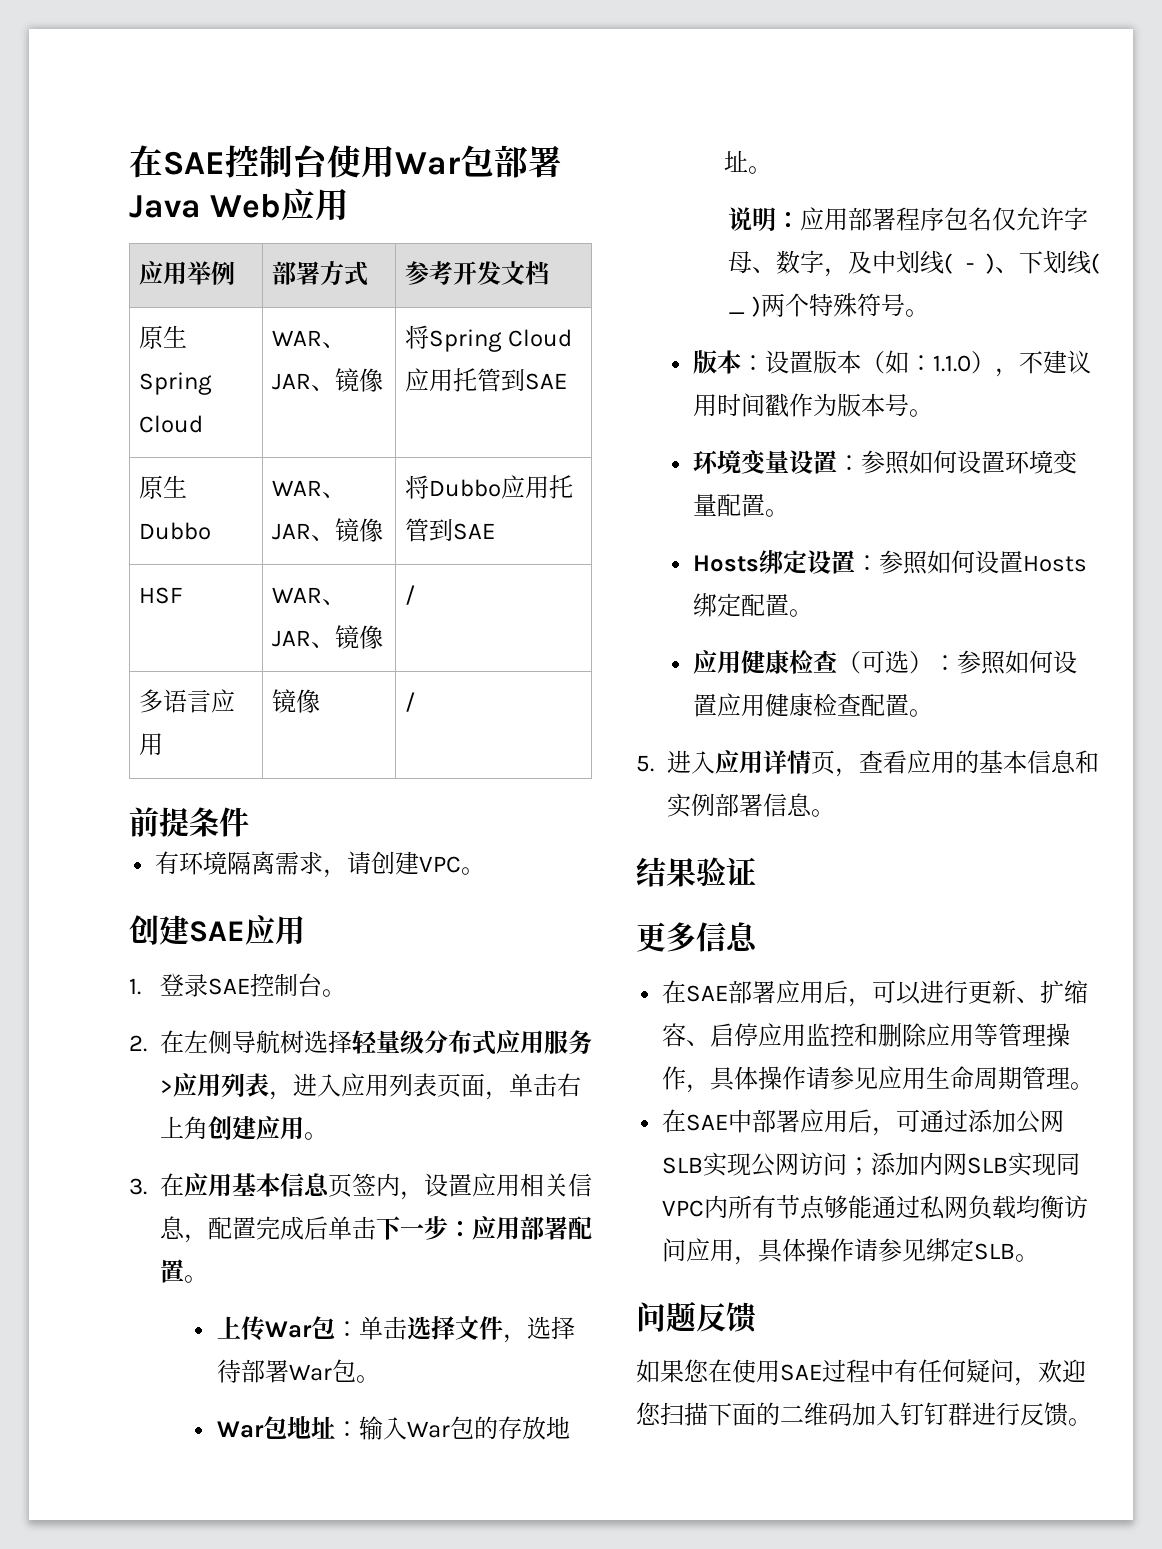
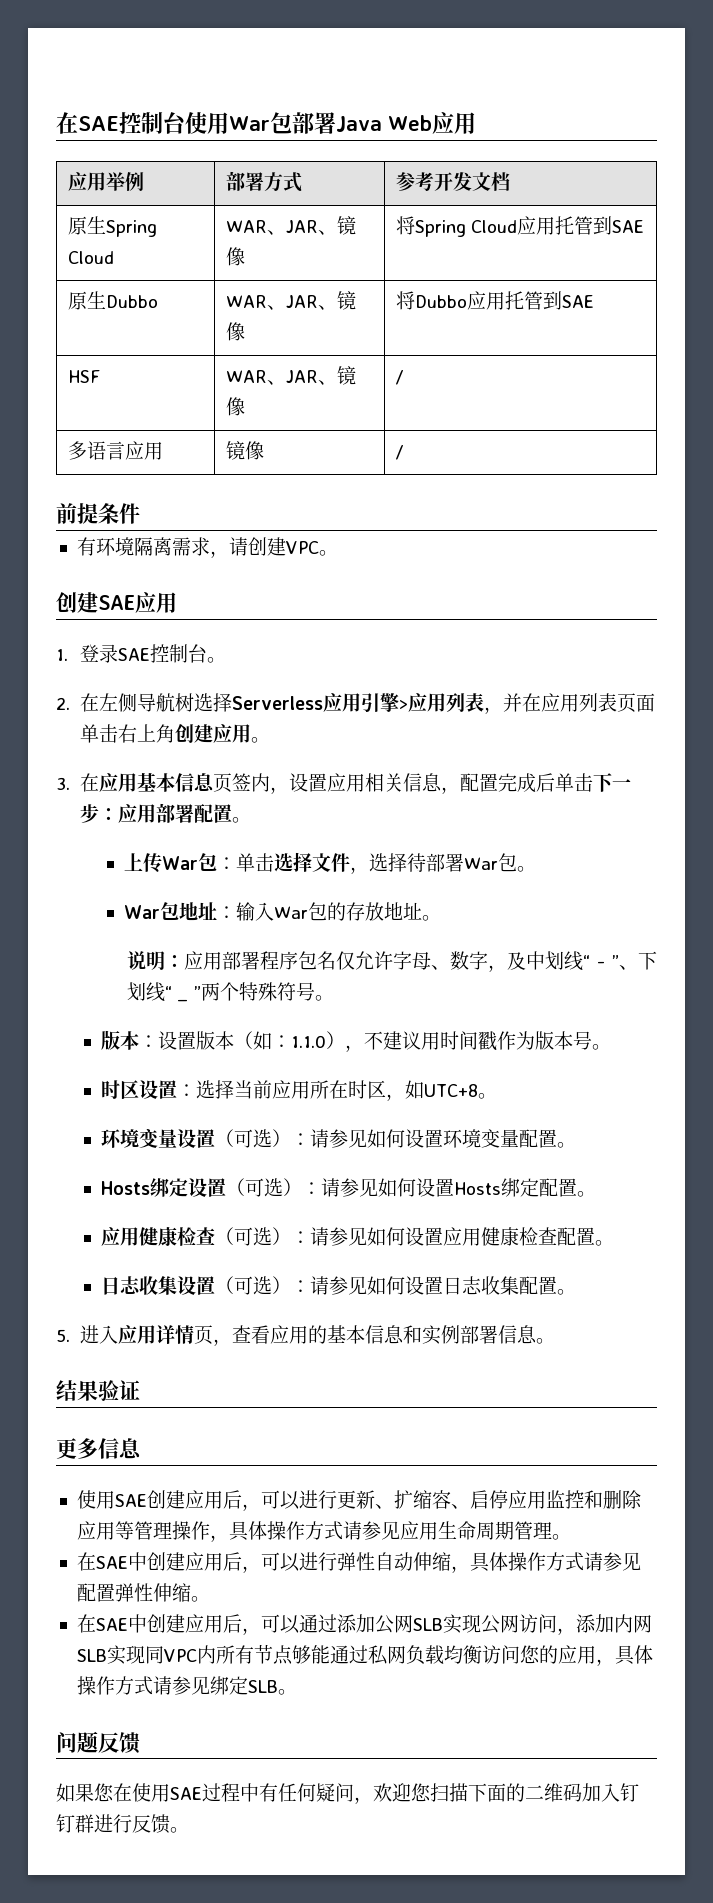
[351,1030,592,1055] 轻量级分布式应用服务 -> [231,693,399,713] Serverless应用引擎
[292,1073,341,1097] 进入 -> [502,693,541,712] 并在
[484,1091,509,1100] ， -> (655, 702) none
[944,250,1100,274] [728,296,761,317] ( - )、下划线( _ ) -> [583,951,658,970] [127,982,173,1002] [177,999,189,1002] [193,986,201,999] “ - ”、下划线“ _ ”
(934, 413) none -> [100,1080,497,1101] // 时区设置：选择当前应用所在时区，如UTC+8。
[837,450,911,475] ：参照 -> [214,1129,367,1148] （可选）：请参见
[855,550,929,575] ：参照 -> [225,1178,378,1197] （可选）：请参见
[957,650,1007,675] 参照 -> [309,1227,367,1246] 请参见
(934, 713) none -> [100,1276,576,1295] // 日志收集设置（可选）：请参见如何设置日志收集配置。
[662,980,777,1004] 在SAE部署 -> [76,1490,185,1509] 使用SAE创建
(807, 1078) none -> [304,1521,343,1540] 方式
[752,1109,921,1136] 部署应用后，可 -> [146,1552,641,1573] [76,1583,210,1602] [76,1614,300,1635] 创建应用后，可以进行弹性自动伸缩，具体操作方式请参见配置弹性伸缩。 // 在SAE中创建应用后，可以
[847,1157,872,1175] ； -> [556,1628,576,1635] ，
(687, 1250) none -> [519,1645,558,1664] 您的
(855, 1250) none -> [114,1676,153,1695] 方式

